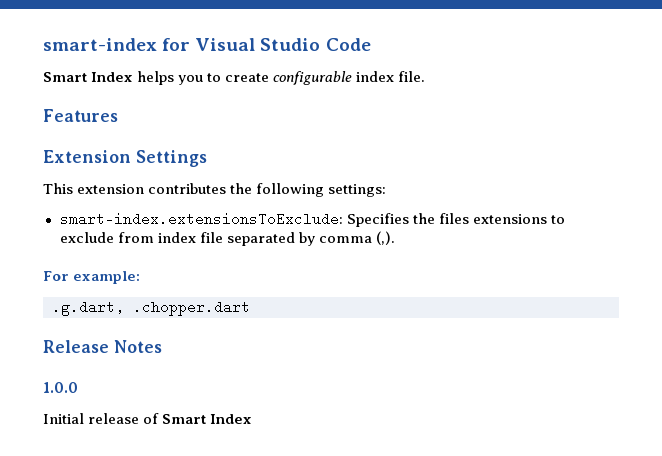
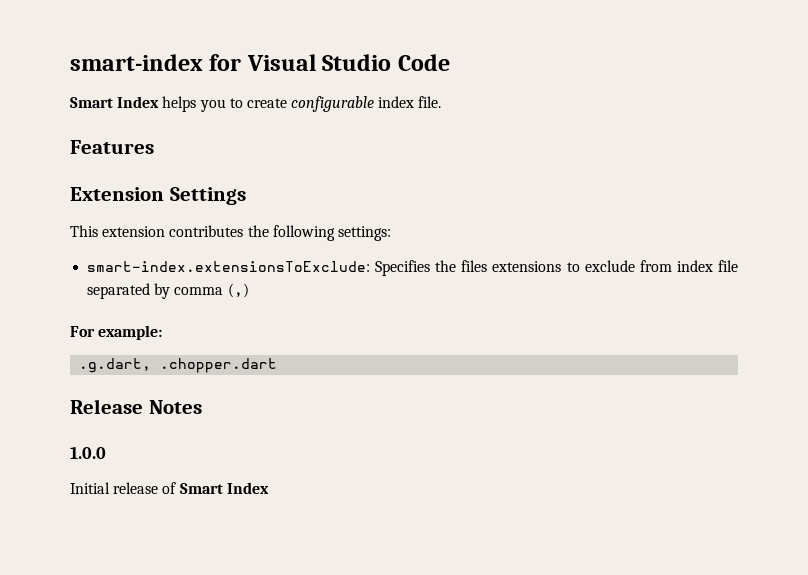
[375,231,395,245] (,). -> [227,283,249,298] (,)

